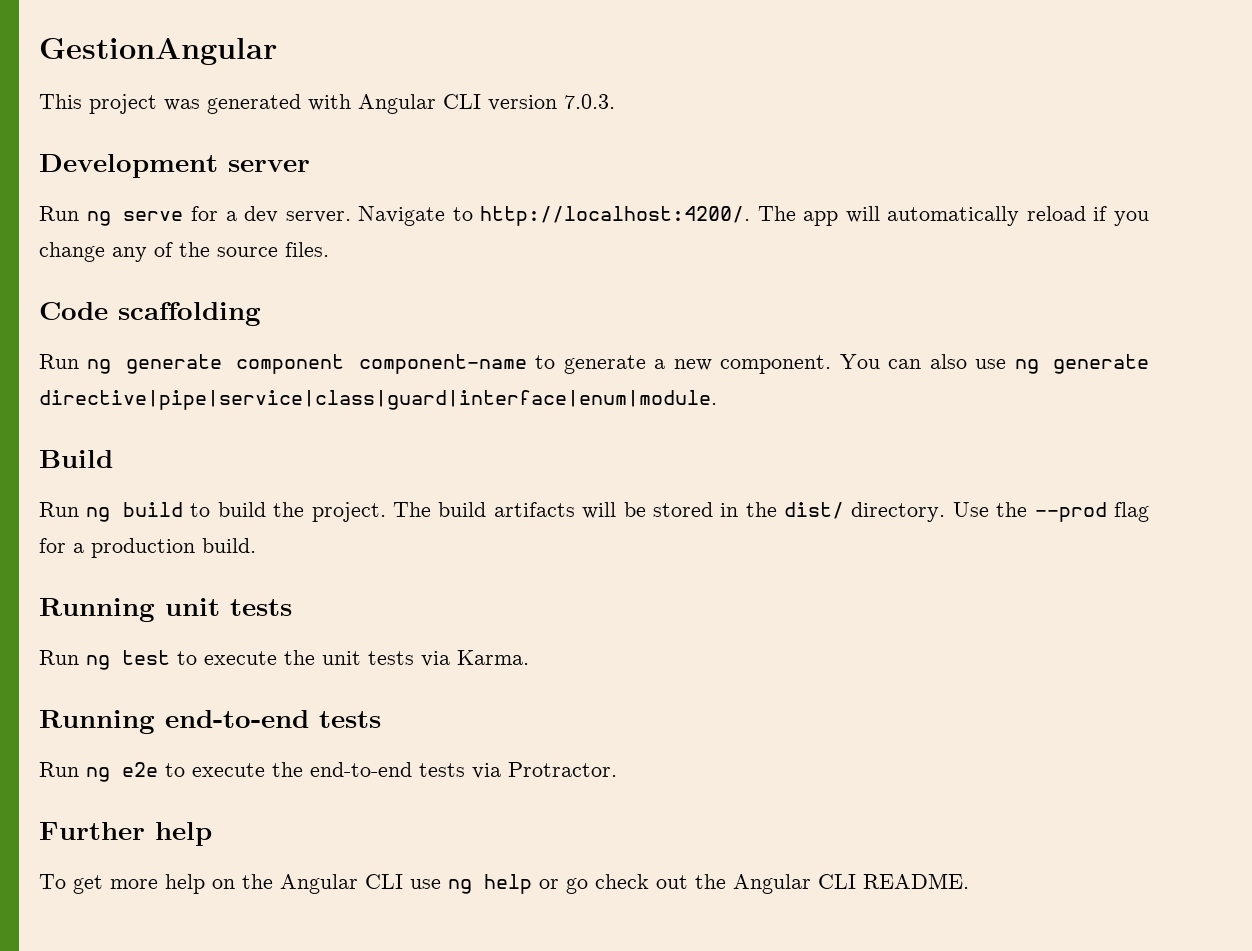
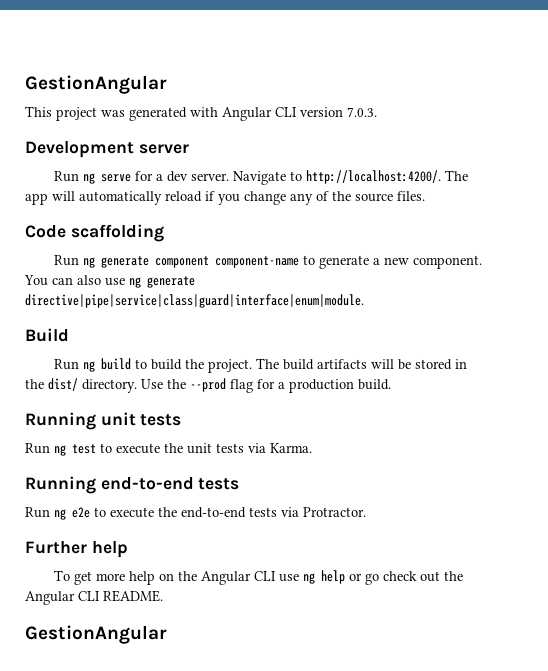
(969, 881) none -> [25,625,167,644] // GestionAngular

